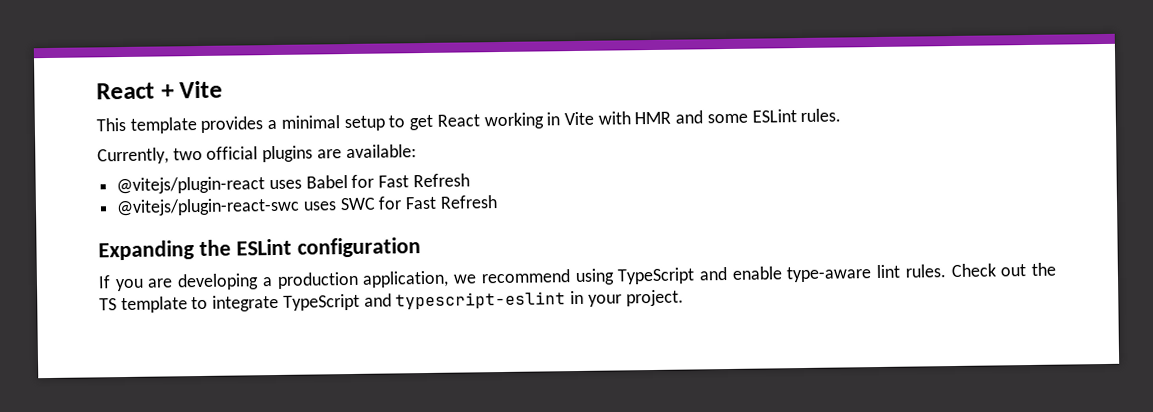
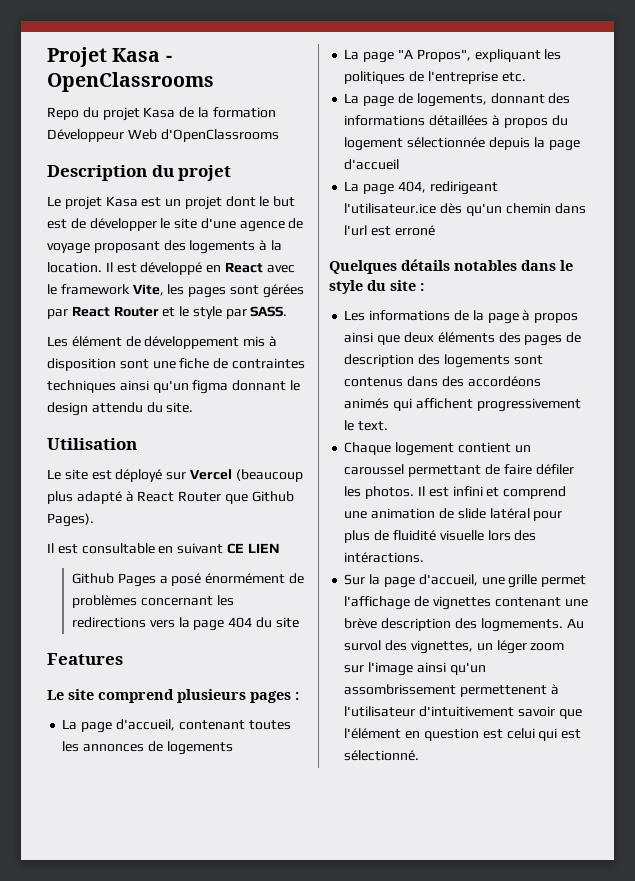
[96,80,224,100] [96,108,842,134] [97,144,417,165] [116,173,470,195] [116,195,498,217] [98,237,421,261] [98,262,1056,292] [99,289,684,314] React + Vite // This template provides a minimal setup to get React working in Vite with HMR and some ESLint rules. // Currently, two official plugins are available: // @vitejs/plugin-react uses Babel for Fast Refresh // @vitejs/plugin-react-swc uses SWC for Fast Refresh // Expanding the ESLint configuration // If you are developing a production application, we recommend using TypeScript and enable type-aware lint rules. Check out the TS template to integrate TypeScript and typescript-eslint in your project. -> [47,47,172,67] [47,72,214,92] [47,107,276,121] [47,129,279,142] [47,165,232,181] [47,196,296,210] [47,218,304,232] [47,240,282,254] [47,262,295,275] [47,284,304,298] [47,306,288,319] [47,336,277,349] [47,358,305,371] [47,380,300,394] [47,402,194,416] [47,438,137,450] [47,469,303,482] [47,491,294,504] [47,513,94,527] [47,543,280,554] [72,573,304,587] [72,595,234,608] [72,617,299,631] [47,653,123,665] [47,689,299,703] [62,719,291,733] [62,741,233,755] [344,49,562,63] [344,71,526,84] [344,93,571,107] [344,115,568,128] [344,137,580,151] [344,159,400,170] [344,181,498,195] [344,203,586,216] [344,225,435,236] [329,259,573,274] [329,280,424,294] [344,310,579,324] [344,332,582,346] [344,354,543,368] [344,376,541,387] [344,398,581,412] [344,420,389,431] [344,442,531,456] [344,464,574,477] [344,486,567,499] [344,508,563,521] [344,530,537,543] [344,552,425,563] [344,574,587,588] [344,596,588,610] [344,618,584,632] [344,640,565,654] [344,662,486,676] [344,684,559,697] [344,706,582,719] [344,728,582,741] [344,750,420,761] Projet Kasa - OpenClassrooms // Repo du projet Kasa de la formation Développeur Web d'OpenClassrooms // Description du projet // Le projet Kasa est un projet dont le but est de développer le site d'une agence de voyage proposant des logements à la location. Il est développé en React avec le framework Vite, les pages sont gérées par React Router et le style par SASS. // Les élément de développement mis à disposition sont une fiche de contraintes techniques ainsi qu'un figma donnant le design attendu du site. // Utilisation // Le site est déployé sur Vercel (beaucoup plus adapté à React Router que Github Pages). // Il est consultable en suivant CE LIEN // Github Pages a posé énormément de problèmes concernant les redirections vers la page 404 du site // Features // Le site comprend plusieurs pages : // La page d'accueil, contenant toutes les annonces de logements // La page "A Propos", expliquant les politiques de l'entreprise etc. // La page de logements, donnant des informations détaillées à propos du logement sélectionnée depuis la page d'accueil // La page 404, redirigeant l'utilisateur.ice dès qu'un chemin dans l'url est erroné // Quelques détails notables dans le style du site : // Les informations de la page à propos ainsi que deux éléments des pages de description des logements sont contenus dans des accordéons animés qui affichent progressivement le text. // Chaque logement contient un caroussel permettant de faire défiler les photos. Il est infini et comprend une animation de slide latéral pour plus de fluidité visuelle lors des intéractions. // Sur la page d'accueil, une grille permet l'affichage de vignettes contenant une brève description des logmements. Au survol des vignettes, un léger zoom sur l'image ainsi qu'un assombrissement permettenent à l'utilisateur d'intuitivement savoir que l'élément en question est celui qui est sélectionné.

